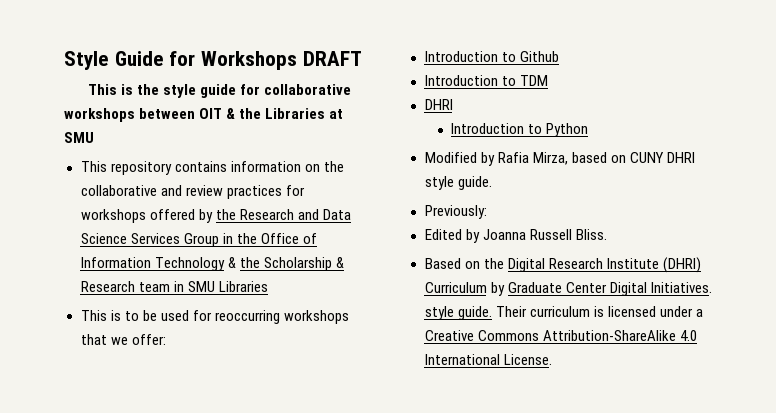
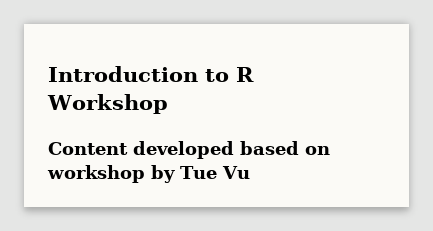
[64,51,362,70] [87,84,352,98] [64,108,344,122] [64,132,94,143] [80,161,344,175] [80,185,305,199] [80,209,351,223] [80,233,317,247] [80,257,344,271] [80,281,268,292] [80,310,349,324] [80,334,166,345] [424,51,559,62] [424,75,548,86] [424,99,453,110] [451,123,589,137] [424,152,695,166] [424,176,492,190] [424,205,487,219] [424,229,607,243] [424,257,701,273] [424,282,712,296] [424,306,703,320] [424,330,697,341] [424,354,552,365] Style Guide for Workshops DRAFT // This is the style guide for collaborative workshops between OIT & the Libraries at SMU // This repository contains information on the collaborative and review practices for workshops offered by the Research and Data Science Services Group in the Office of Information Technology & the Scholarship & Research team in SMU Libraries // This is to be used for reoccurring workshops that we offer: // Introduction to Github // Introduction to TDM // DHRI // Introduction to Python // Modified by Rafia Mirza, based on CUNY DHRI style guide. // Previously: // Edited by Joanna Russell Bliss. // Based on the Digital Research Institute (DHRI) Curriculum by Graduate Center Digital Initiatives. style guide. Their curriculum is licensed under a Creative Commons Attribution-ShareAlike 4.0 International License. -> [48,66,254,82] [47,94,168,114] [48,141,330,159] [47,165,250,183] Introduction to R Workshop // Content developed based on workshop by Tue Vu

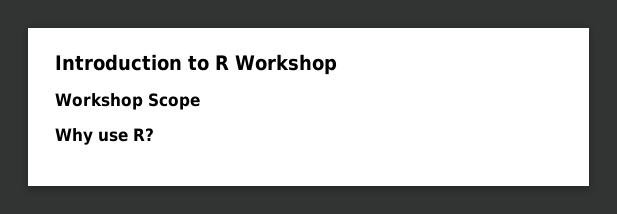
[48,141,330,159] [47,165,250,183] Content developed based on workshop by Tue Vu -> [55,93,200,110] [55,128,154,145] Workshop Scope // Why use R?

